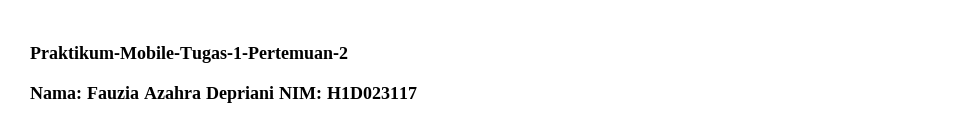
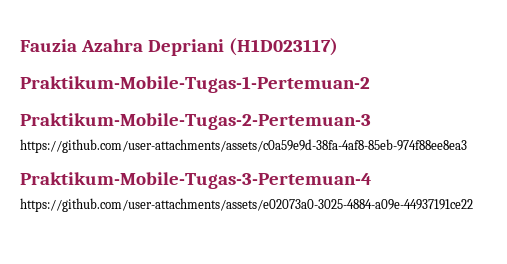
[30,46,348,63] [30,87,82,99] Praktikum-Mobile-Tugas-1-Pertemuan-2 // Nama: -> (20, 45) none
[279,87,417,99] NIM: H1D023117 -> [228,38,338,56] [20,76,370,93] [20,113,371,130] [20,139,467,153] [20,172,372,189] [20,198,473,212] (H1D023117) // Praktikum-Mobile-Tugas-1-Pertemuan-2 // Praktikum-Mobile-Tugas-2-Pertemuan-3 // https://github.com/user-attachments/assets/c0a59e9d-38fa-4af8-85eb-974f88ee8ea3 // Praktikum-Mobile-Tugas-3-Pertemuan-4 // https://github.com/user-attachments/assets/e02073a0-3025-4884-a09e-44937191ce22

